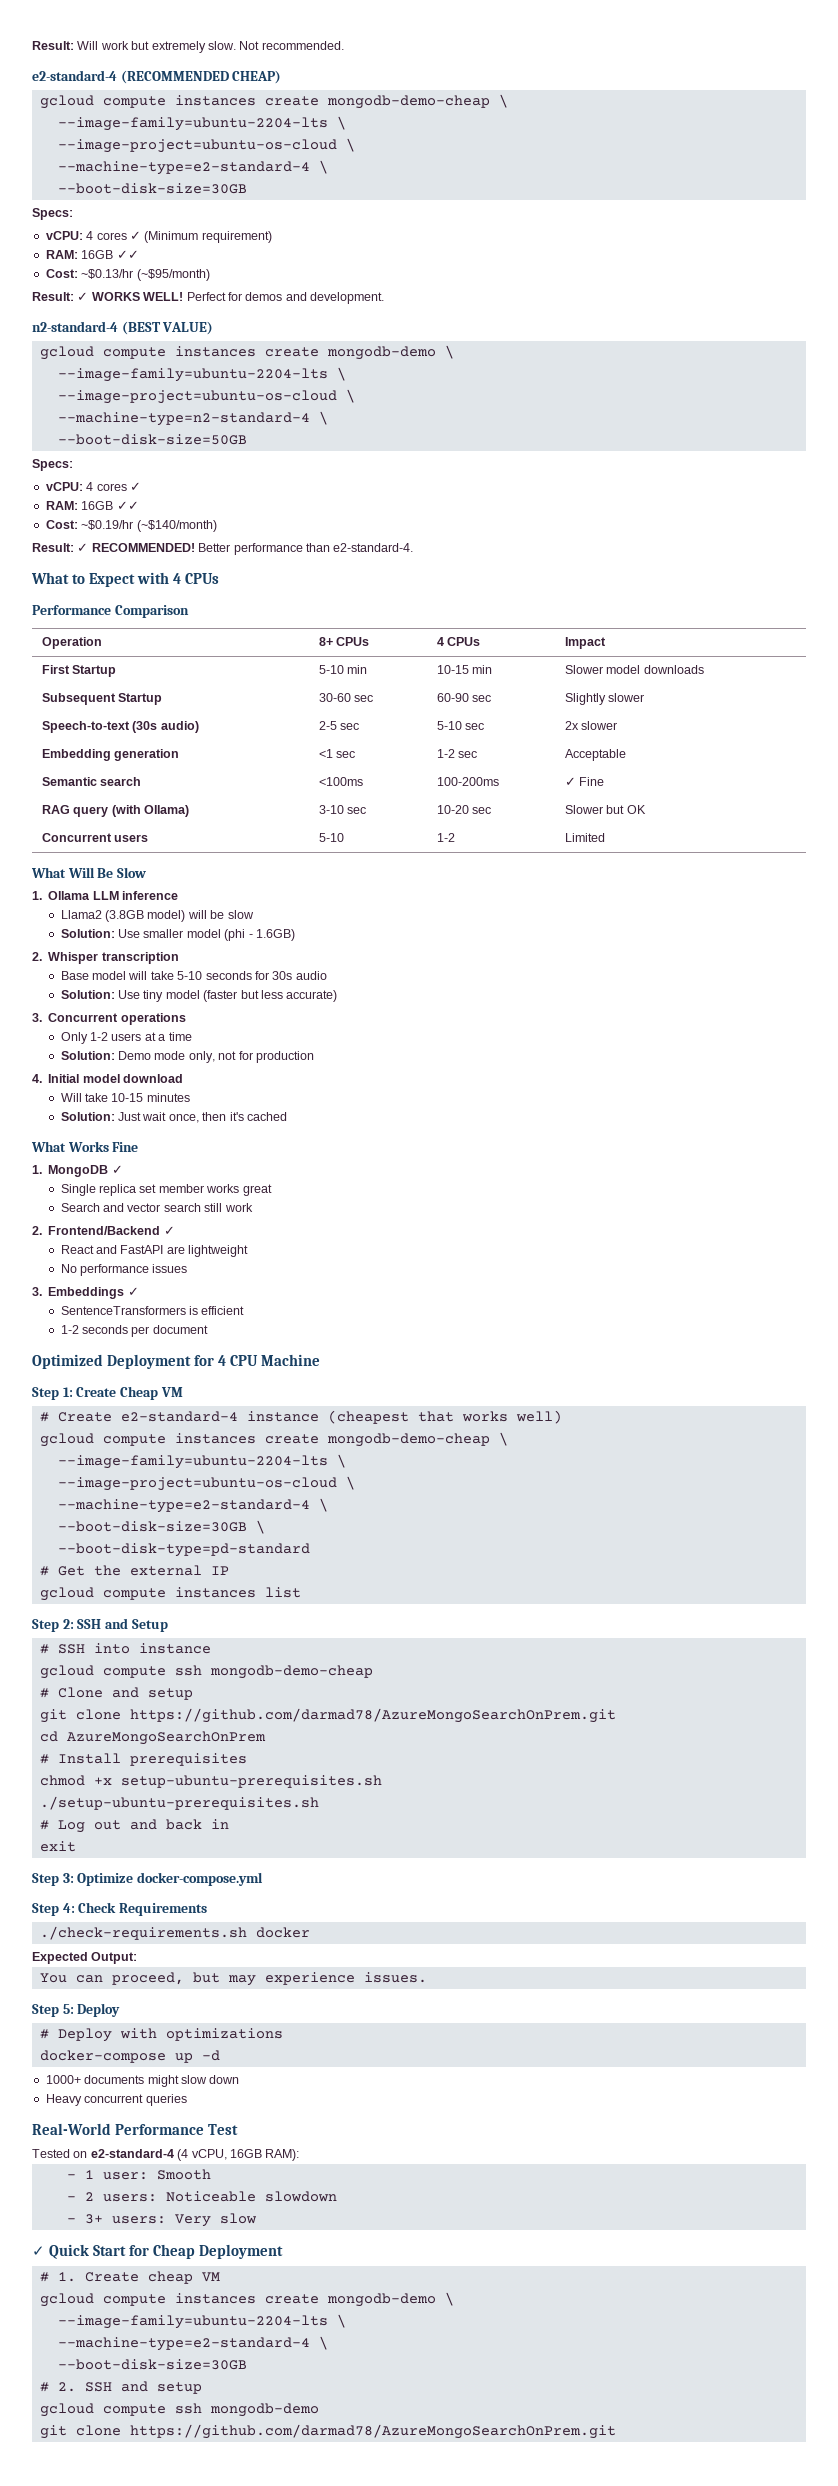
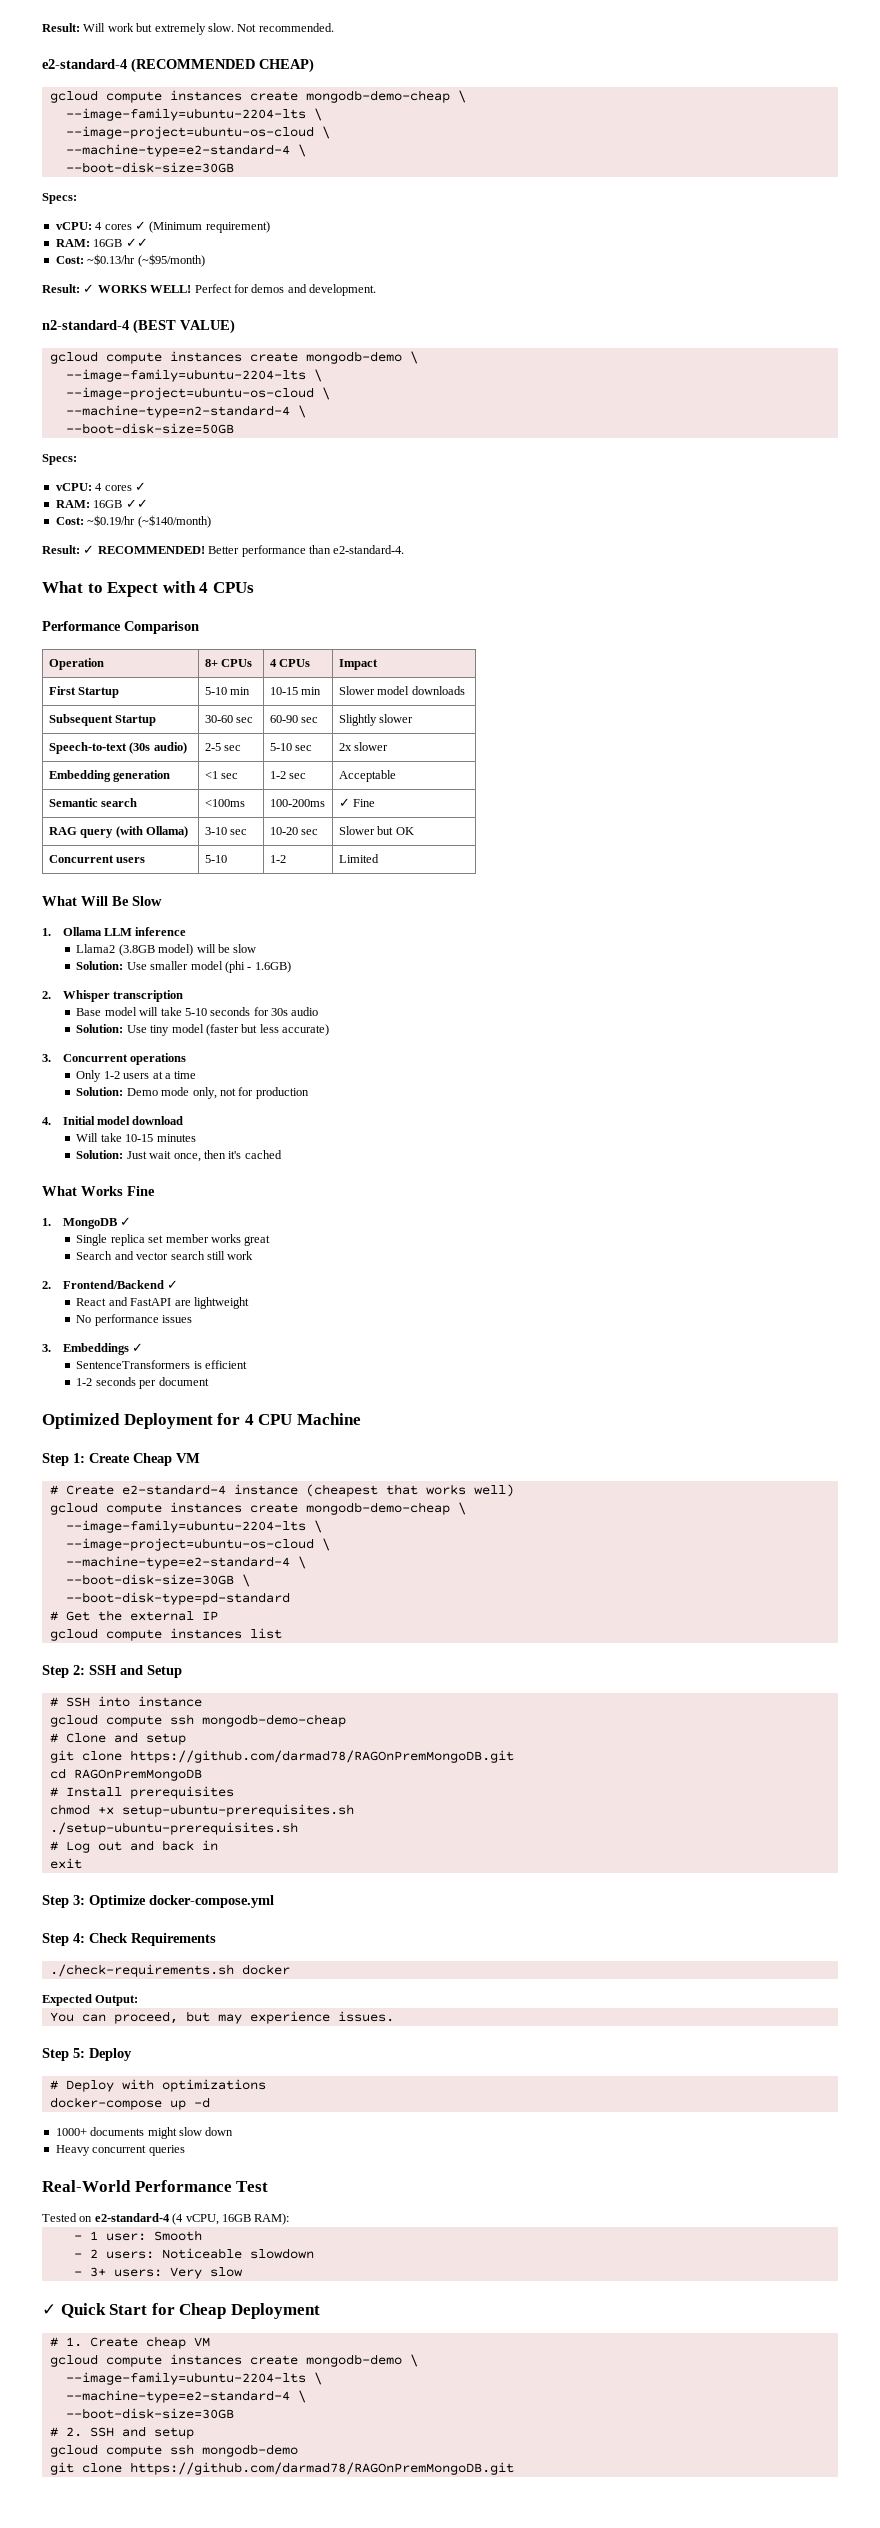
[129,1708,616,1723] https://github.com/darmad78/AzureMongoSearchOnPrem.git -> [129,1750,514,1763] https://github.com/darmad78/RAGOnPremMongoDB.git
[66,1731,266,1745] AzureMongoSearchOnPrem -> [73,1769,202,1781] RAGOnPremMongoDB
[129,2424,616,2439] https://github.com/darmad78/AzureMongoSearchOnPrem.git -> [129,2462,514,2475] https://github.com/darmad78/RAGOnPremMongoDB.git

